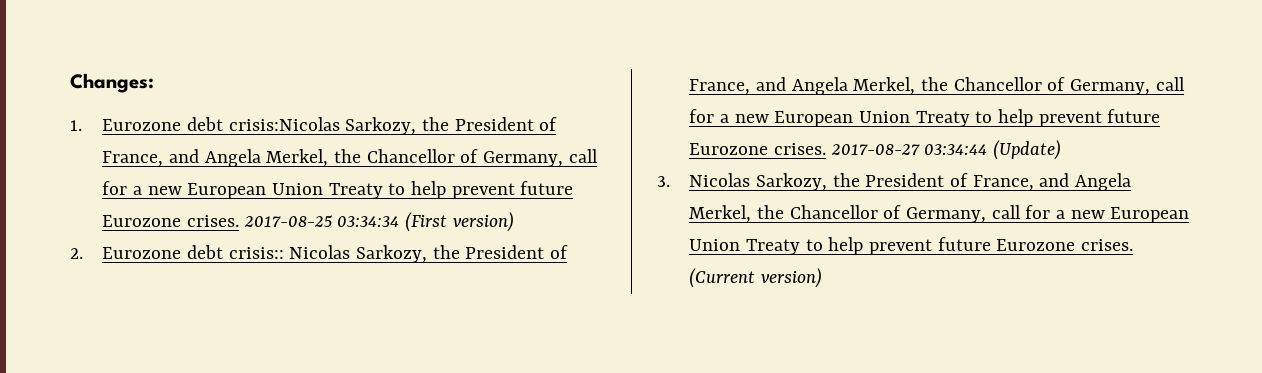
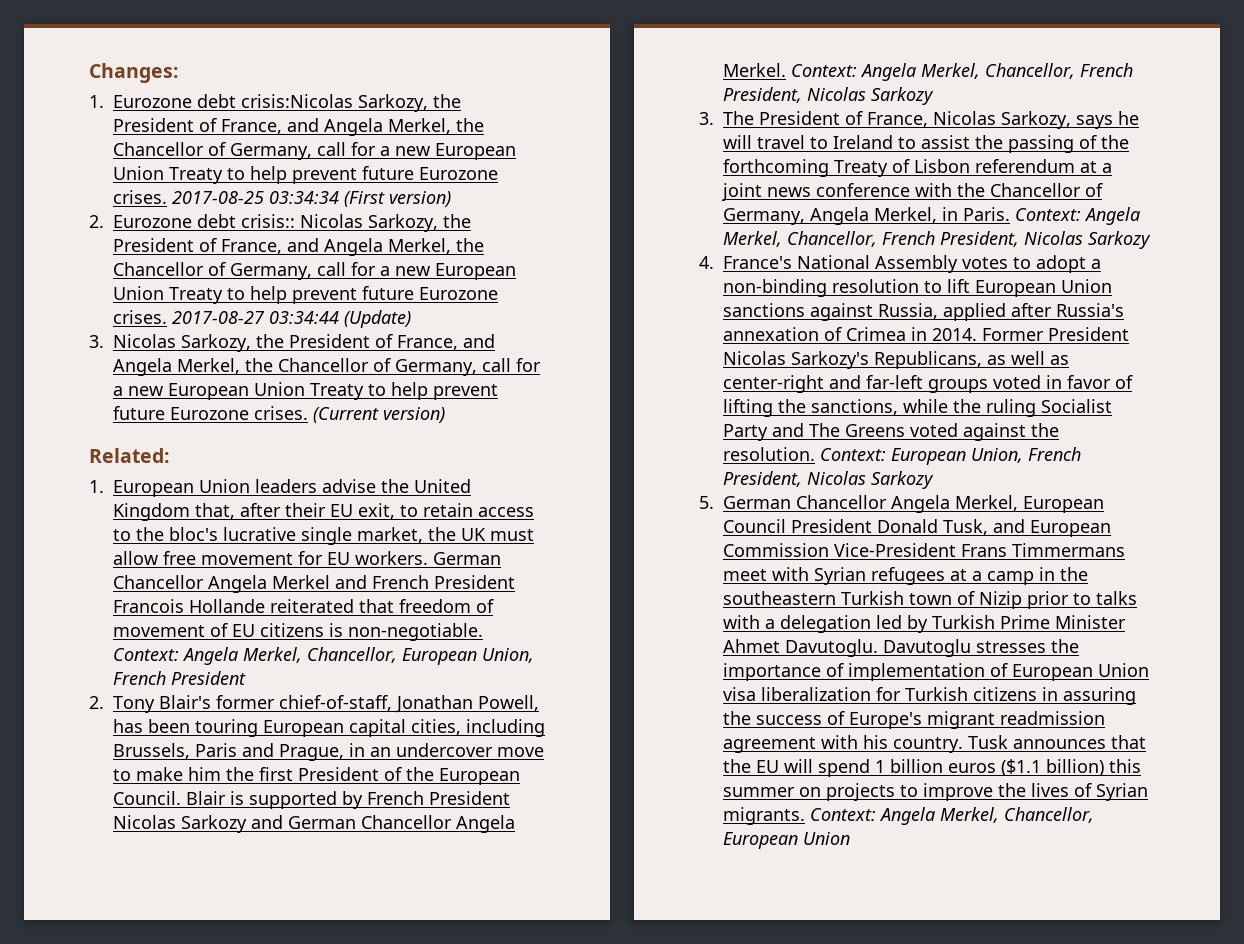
(822, 278) none -> [89,448,170,463] [89,479,471,497] [113,503,534,521] [113,527,534,545] [113,551,501,565] [113,575,515,593] [113,599,494,613] [113,623,483,641] [113,647,534,665] [113,671,246,685] [89,695,539,713] [113,719,545,737] [113,743,544,761] [113,767,520,785] [113,791,510,809] [113,815,515,833] [723,63,1133,81] [723,87,934,105] [699,111,1139,129] [723,135,1129,153] [723,159,1112,177] [722,183,1103,201] [723,207,1140,225] [723,231,1151,249] [699,255,1101,273] [723,279,1112,297] [723,303,1124,321] [723,327,1129,341] [723,351,1069,369] [723,375,1133,393] [723,399,1112,417] [723,423,1059,441] [723,447,1081,465] [723,471,934,489] [699,495,1104,513] [723,519,1111,537] [723,543,1125,557] [723,567,1088,585] [723,591,1137,609] [723,615,1126,633] [723,639,1079,657] [723,663,1149,681] [723,687,1136,705] [723,711,1105,729] [723,735,1146,753] [723,759,1141,777] [723,783,1148,801] [723,807,1094,825] [723,832,850,849] // Related: // 1. European Union leaders advise the United Kingdom that, after their EU exit, to retain access to the bloc's lucrative single market, the UK must allow free movement for EU workers. German Chancellor Angela Merkel and French President Francois Hollande reiterated that freedom of movement of EU citizens is non-negotiable. Context: Angela Merkel, Chancellor, European Union, French President // 2. Tony Blair's former chief-of-staff, Jonathan Powell, has been touring European capital cities, including Brussels, Paris and Prague, in an undercover move to make him the first President of the European Council. Blair is supported by French President Nicolas Sarkozy and German Chancellor Angela Merkel. Context: Angela Merkel, Chancellor, French President, Nicolas Sarkozy // 3. The President of France, Nicolas Sarkozy, says he will travel to Ireland to assist the passing of the forthcoming Treaty of Lisbon referendum at a joint news conference with the Chancellor of Germany, Angela Merkel, in Paris. Context: Angela Merkel, Chancellor, French President, Nicolas Sarkozy // 4. France's National Assembly votes to adopt a non-binding resolution to lift European Union sanctions against Russia, applied after Russia's annexation of Crimea in 2014. Former President Nicolas Sarkozy's Republicans, as well as center-right and far-left groups voted in favor of lifting the sanctions, while the ruling Socialist Party and The Greens voted against the resolution. Context: European Union, French President, Nicolas Sarkozy // 5. German Chancellor Angela Merkel, European Council President Donald Tusk, and European Commission Vice-President Frans Timmermans meet with Syrian refugees at a camp in the southeastern Turkish town of Nizip prior to talks with a delegation led by Turkish Prime Minister Ahmet Davutoglu. Davutoglu stresses the importance of implementation of European Union visa liberalization for Turkish citizens in assuring the success of Europe's migrant readmission agreement with his country. Tusk announces that the EU will spend 1 billion euros ($1.1 billion) this summer on projects to improve the lives of Syrian migrants. Context: Angela Merkel, Chancellor, European Union

